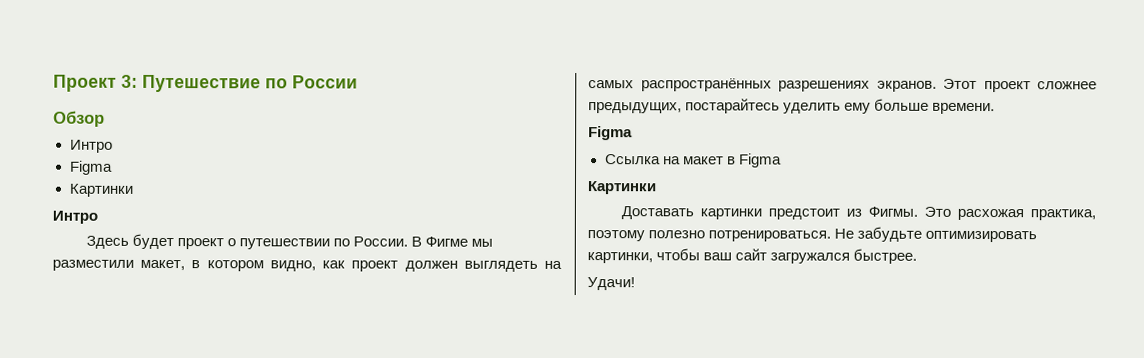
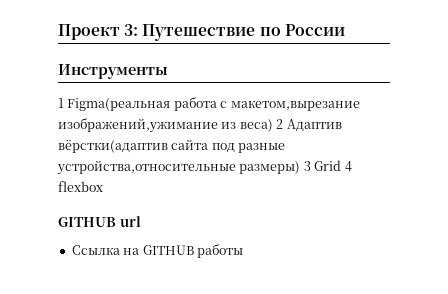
[53,110,105,127] [69,139,113,153] [69,160,113,175] [68,183,133,197] [52,210,98,224] [85,233,494,250] [52,259,562,272] [588,78,1097,93] [588,98,996,115] [588,126,633,141] [604,153,782,168] [587,181,656,195] [620,206,1096,221] [587,226,1038,243] [587,248,918,264] [587,277,635,291] Обзор // Интро // Figma // Картинки // Интро // Здесь будет проект о путешествии по России. В Фигме мы разместили макет, в котором видно, как проект должен выглядеть на самых распространённых разрешениях экранов. Этот проект сложнее предыдущих, постарайтесь уделить ему больше времени. // Figma // Ссылка на макет в Figma // Картинки // Доставать картинки предстоит из Фигмы. Это расхожая практика, поэтому полезно потренироваться. Не забудьте оптимизировать картинки, чтобы ваш сайт загружался быстрее. // Удачи! -> [58,64,168,79] [58,97,360,111] [58,118,342,133] [58,139,286,153] [57,160,352,175] [58,181,103,192] [58,216,141,227] [71,244,243,258] Инструменты // 1 Figma(реальная работа с макетом,вырезание изображений,ужимание из веса) 2 Адаптив вёрстки(адаптив сайта под разные устройства,относительные размеры) 3 Grid 4 flexbox // GITHUB url // Ссылка на GITHUB работы

